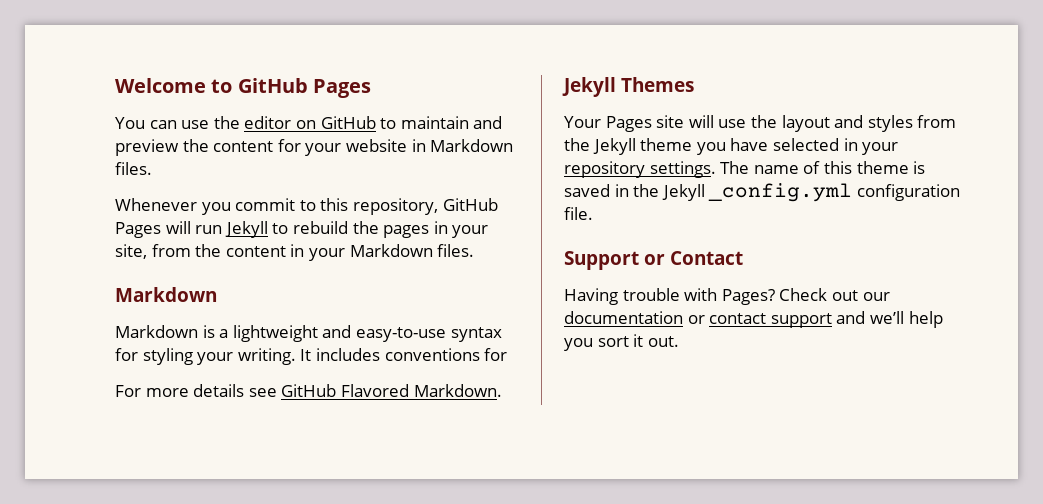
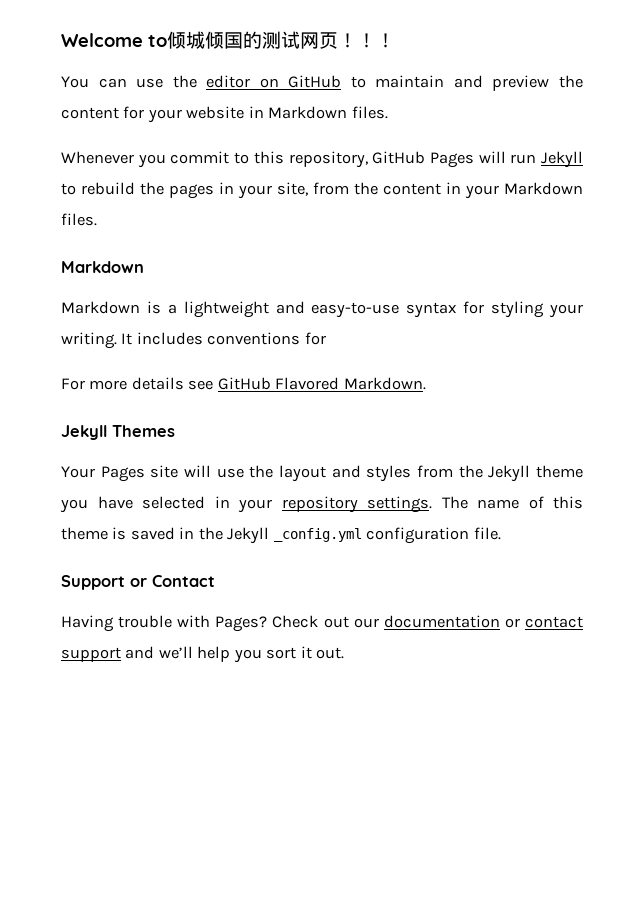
[237,78,372,98] GitHub Pages -> [167,31,395,49] 倾城倾国的测试网页！！！

